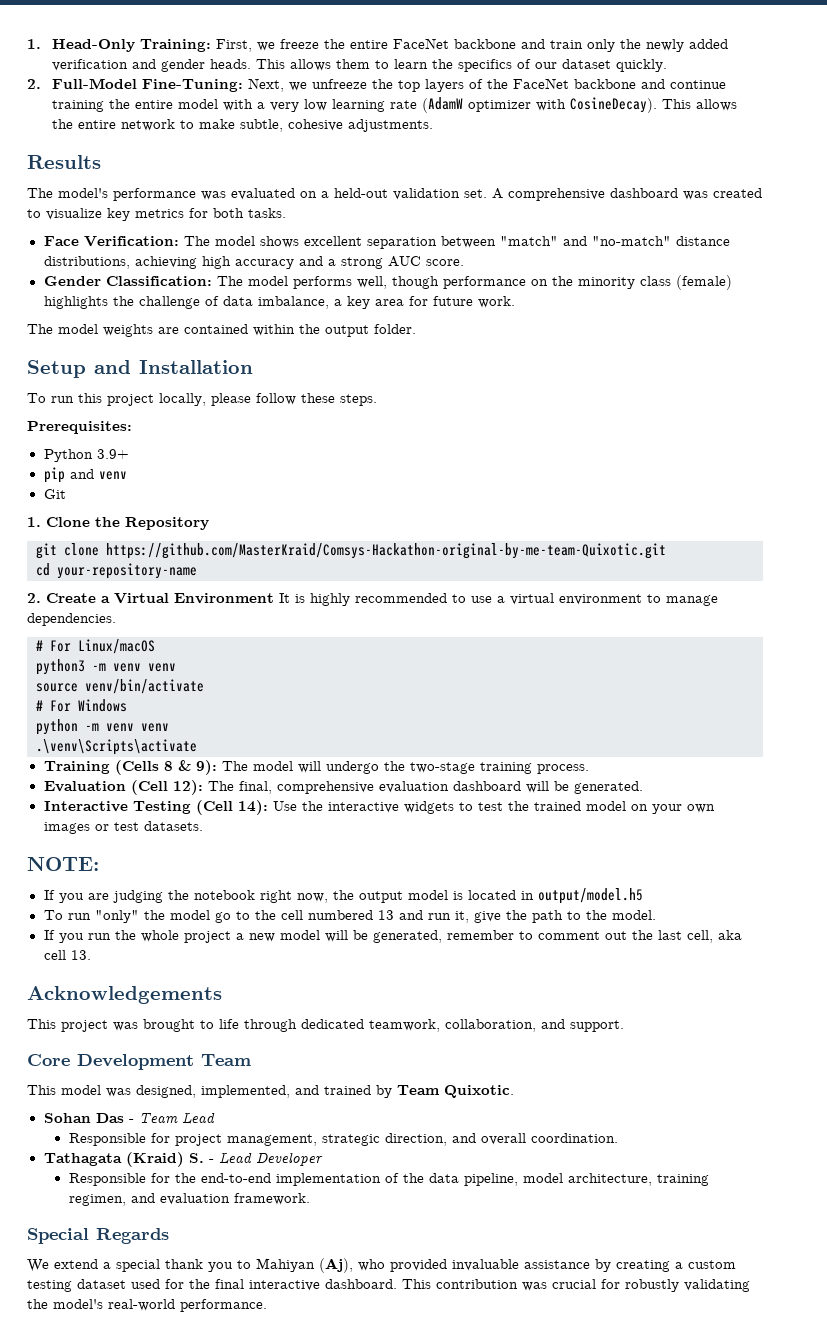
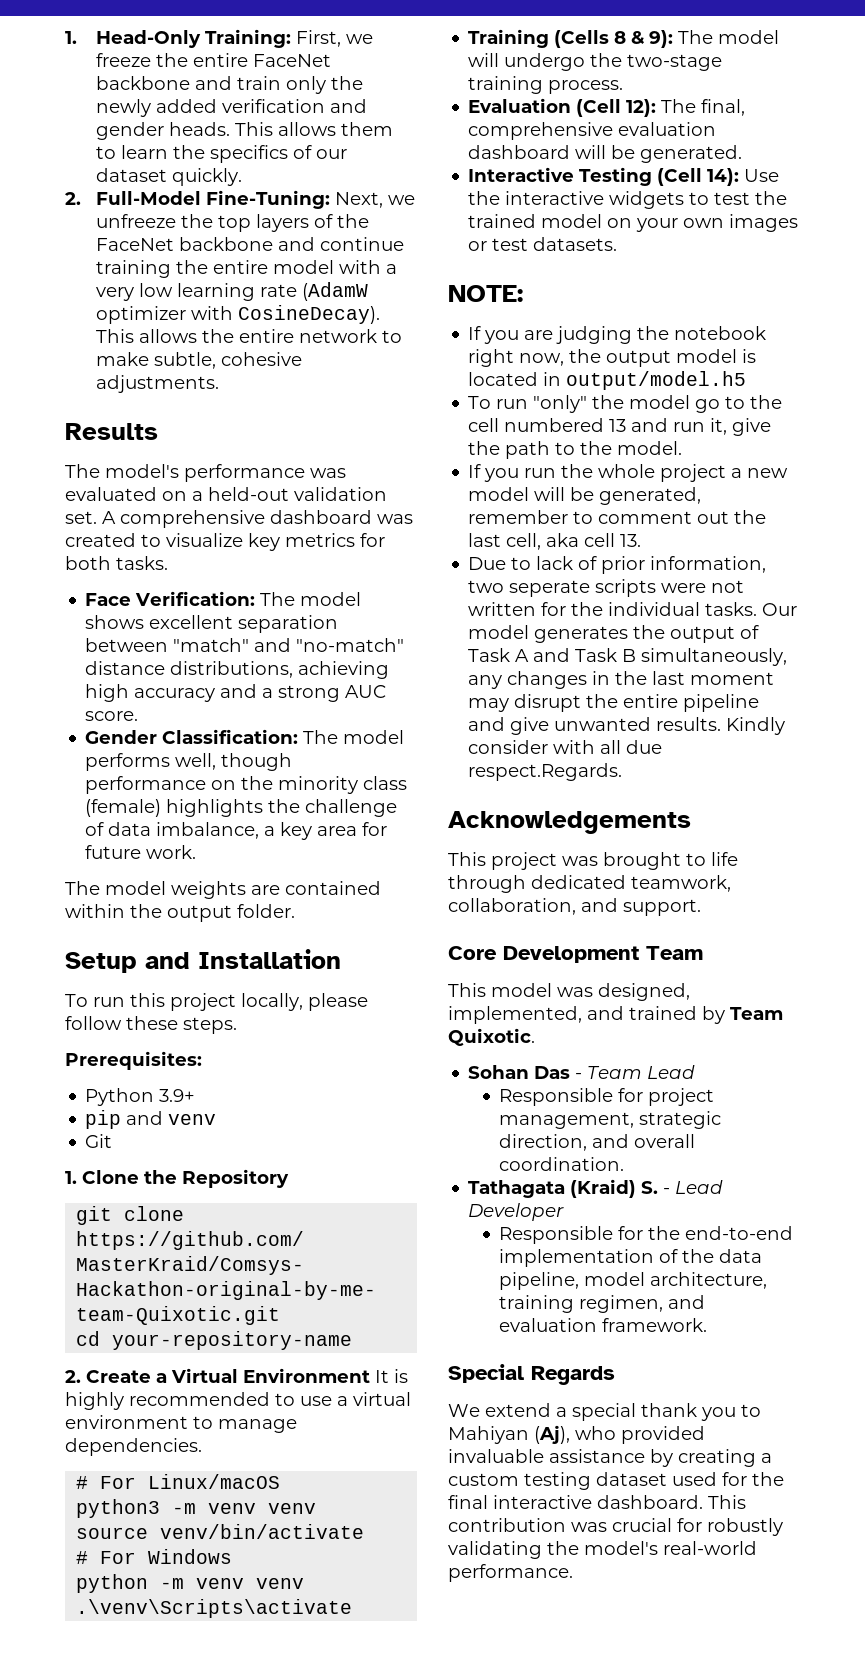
(91, 955) none -> [468,556,767,574] [468,579,745,597] [468,602,798,616] [468,625,760,643] [468,648,788,666] [468,671,775,689] [468,694,760,712] [468,717,786,735] [468,740,663,754] [468,763,623,781] // Due to lack of prior information, two seperate scripts were not written for the individual tasks. Our model generates the output of Task A and Task B simultaneously, any changes in the last moment may disrupt the entire pipeline and give unwanted results. Kindly consider with all due respect.Regards.

